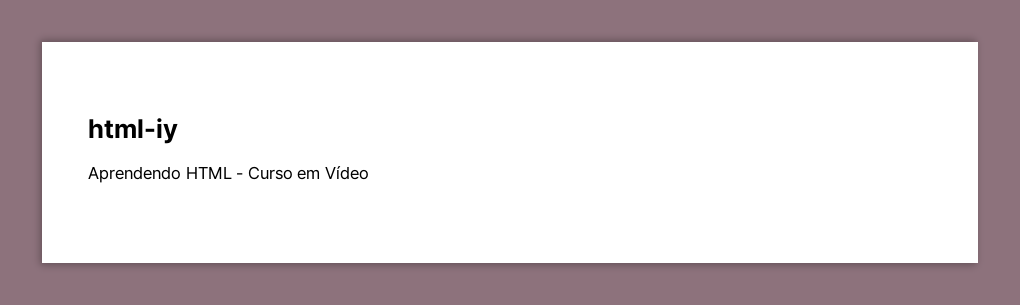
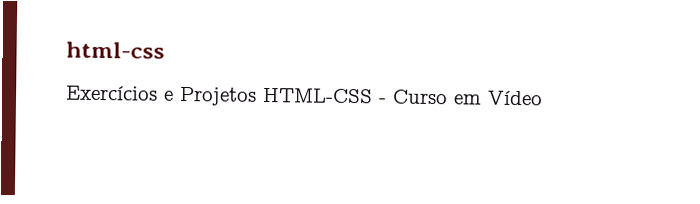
[88,118,178,144] [88,166,232,183] html-iy // Aprendendo HTML -> [66,41,165,59] [66,85,373,106] html-css // Exercícios e Projetos HTML-CSS

